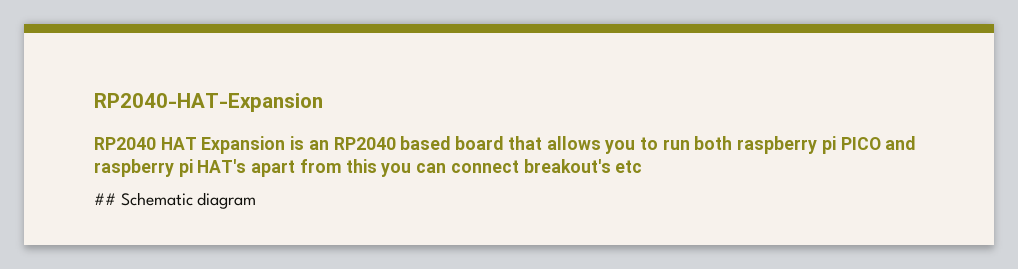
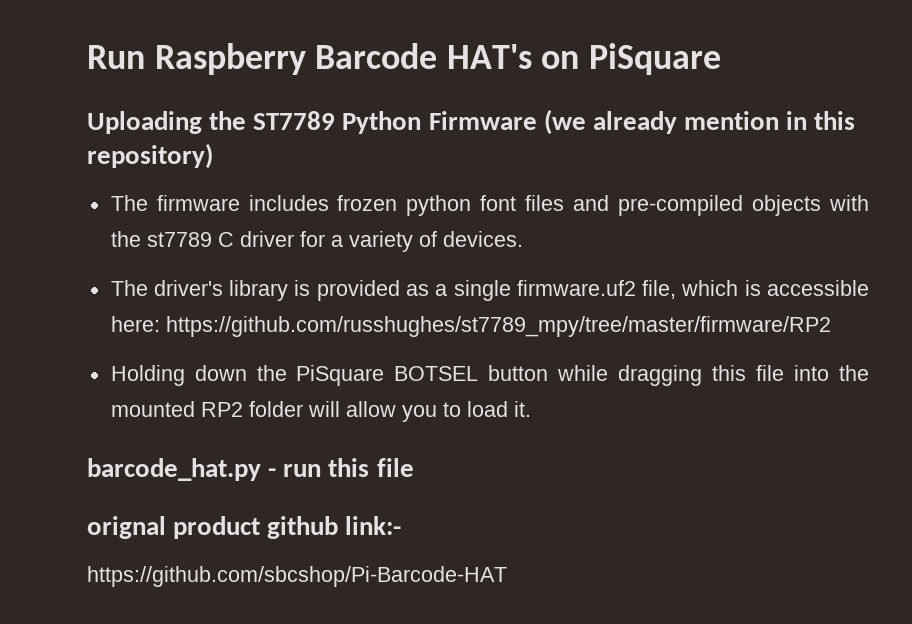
[94,93,323,112] [94,136,916,154] [94,159,643,177] [94,192,257,209] RP2040-HAT-Expansion // RP2040 HAT Expansion is an RP2040 based board that allows you to run both raspberry pi PICO and raspberry pi HAT's apart from this you can connect breakout's etc // ## Schematic diagram -> [87,43,721,75] [87,109,856,135] [87,143,213,169] [110,195,869,216] [110,231,523,252] [110,280,870,301] [110,316,831,337] [110,365,870,386] [110,401,531,422] [87,458,414,481] [87,516,402,539] [87,566,507,587] Run Raspberry Barcode HAT's on PiSquare // Uploading the ST7789 Python Firmware (we already mention in this repository) // The firmware includes frozen python font files and pre-compiled objects with the st7789 C driver for a variety of devices. // The driver's library is provided as a single firmware.uf2 file, which is accessible here: https://github.com/russhughes/st7789_mpy/tree/master/firmware/RP2 // Holding down the PiSquare BOTSEL button while dragging this file into the mounted RP2 folder will allow you to load it. // barcode_hat.py - run this file // orignal product github link:- // https://github.com/sbcshop/Pi-Barcode-HAT

